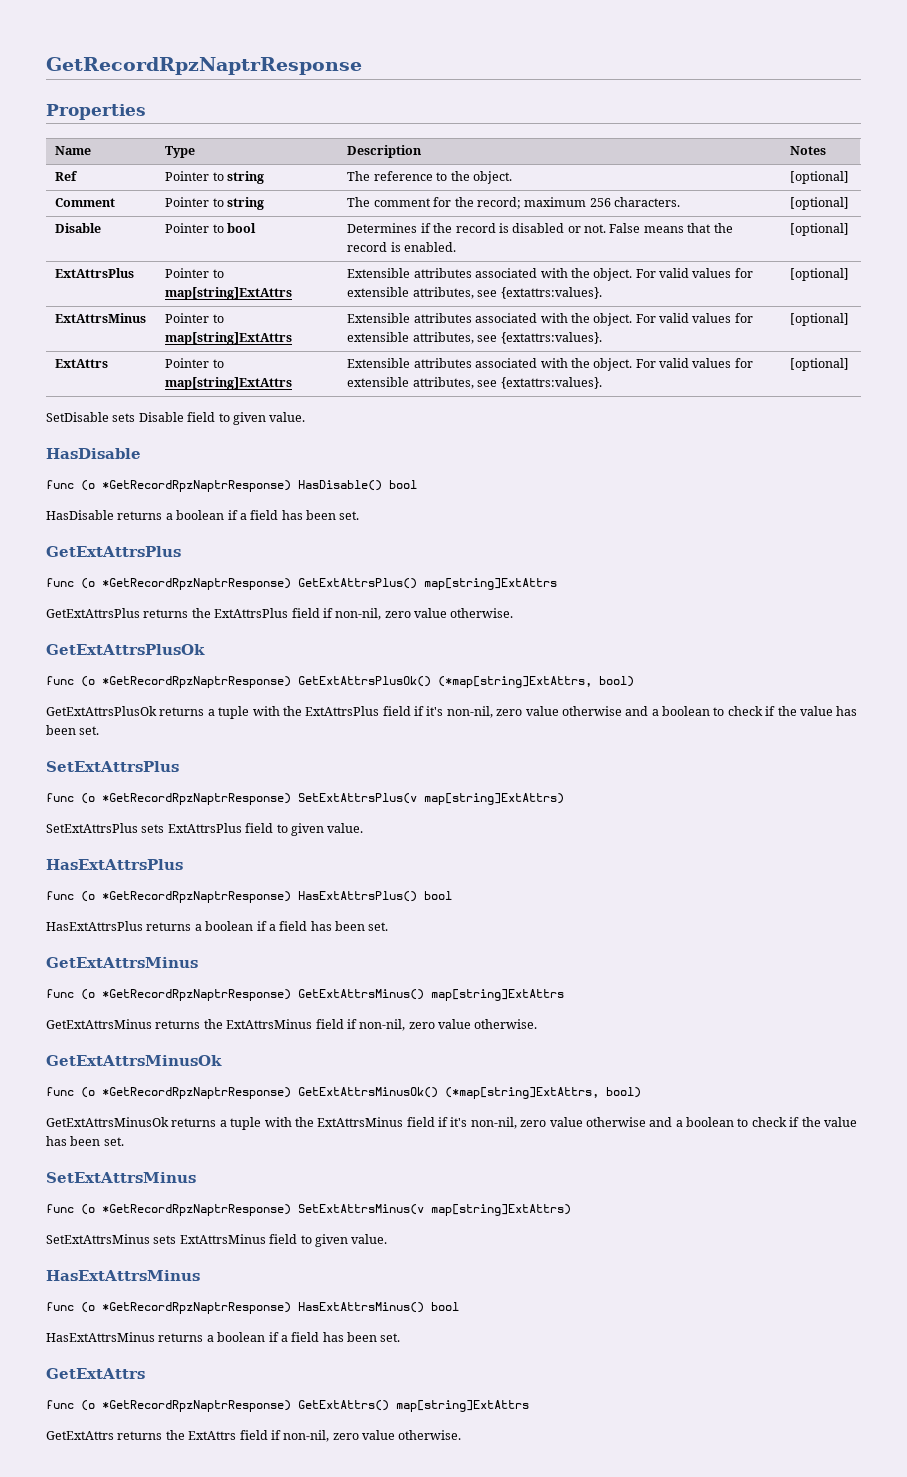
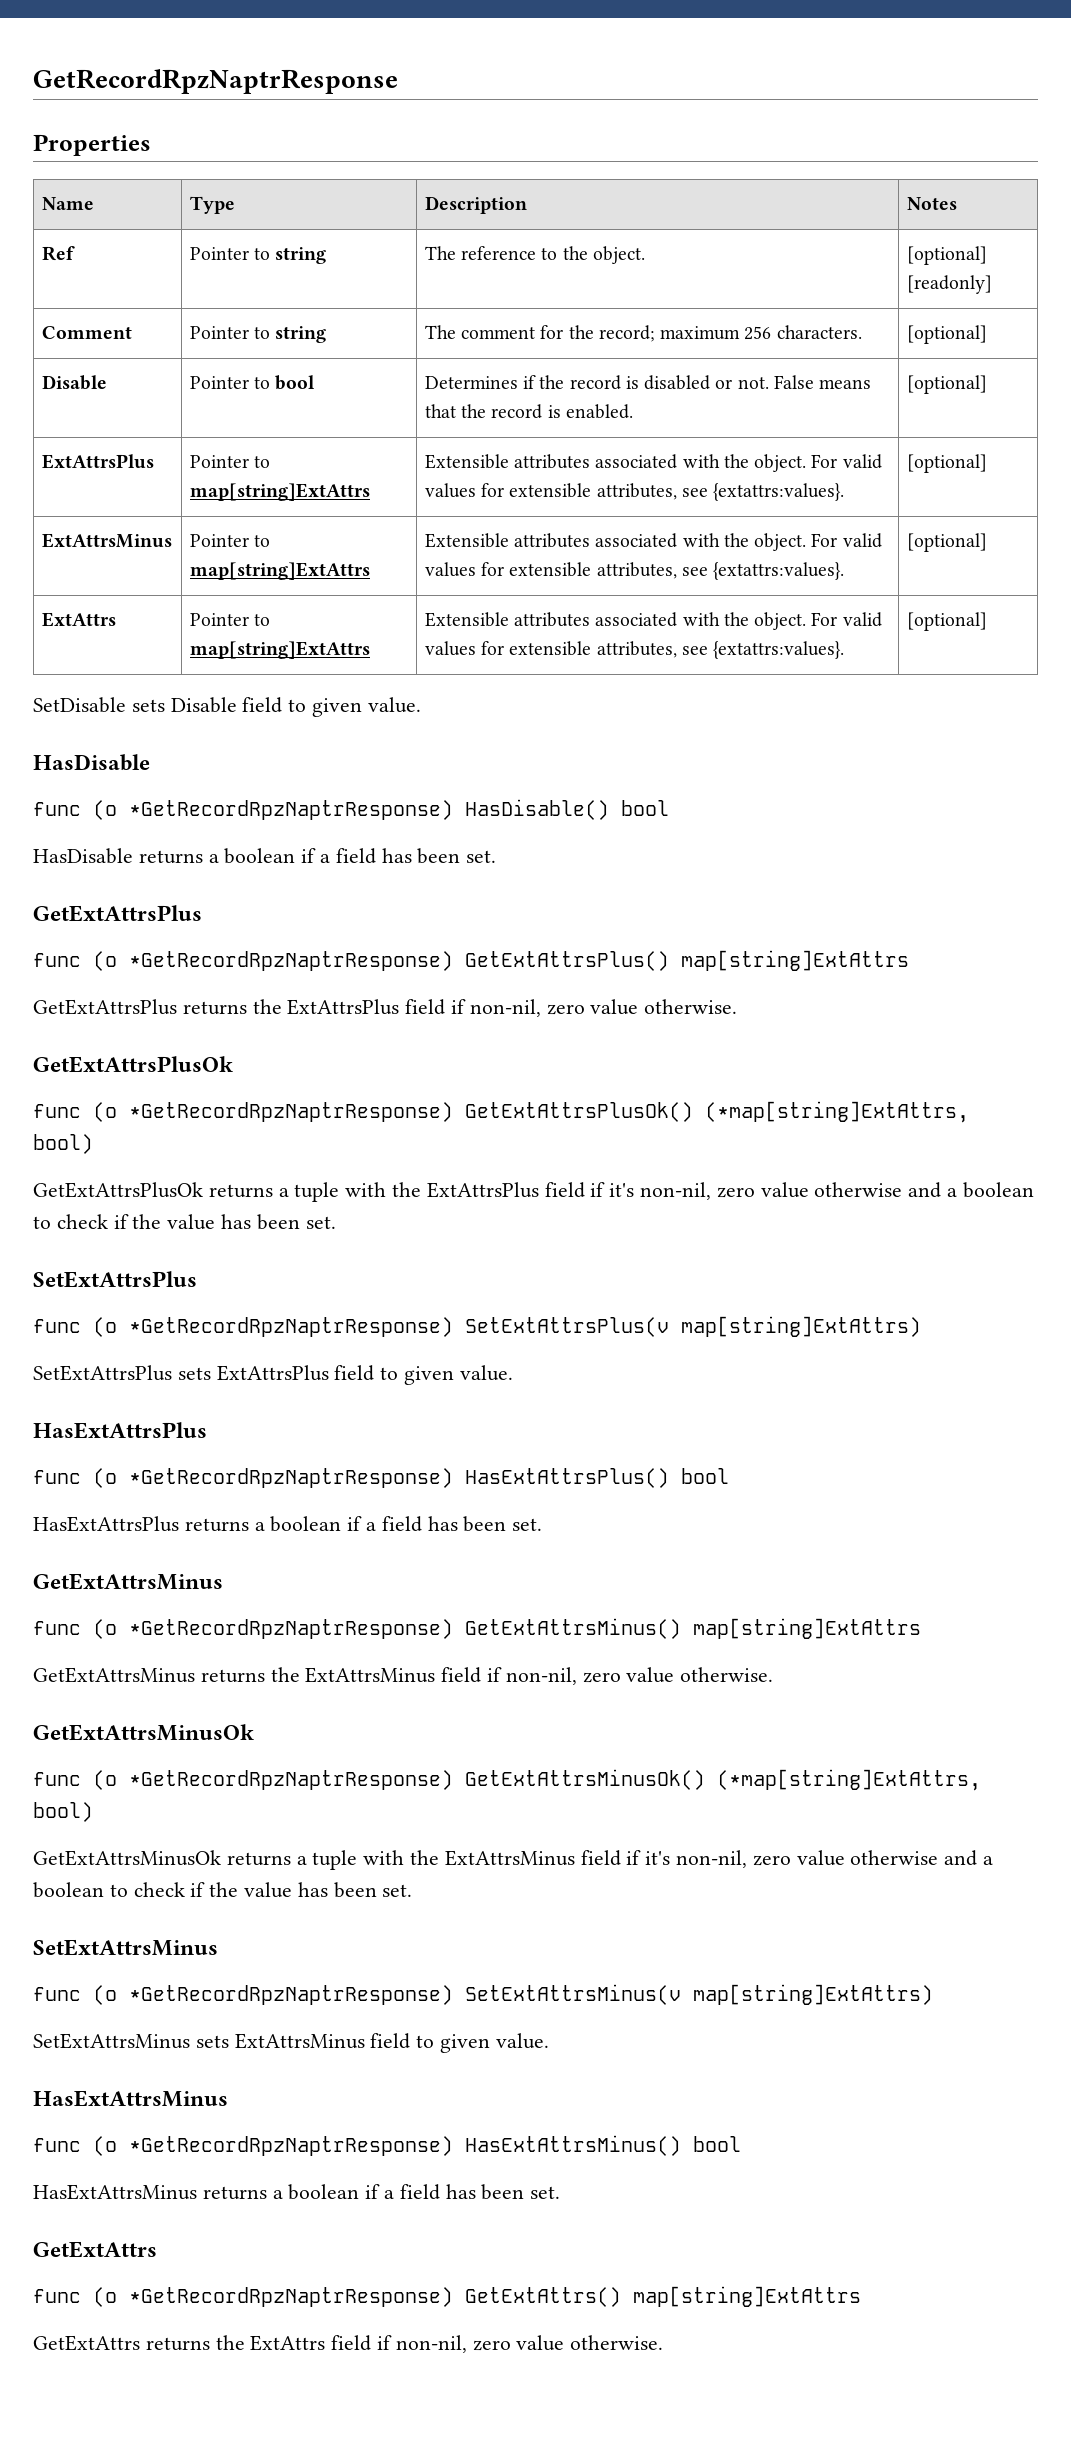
(850, 177) none -> [906,275,992,294] [readonly]

